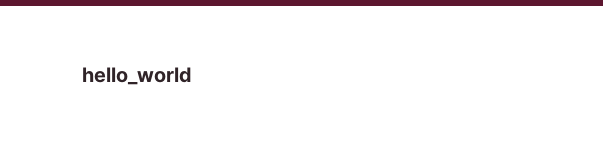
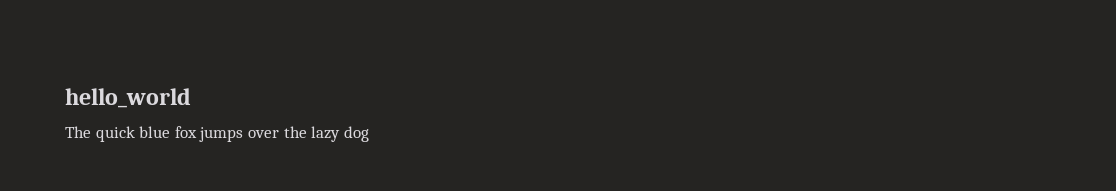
(192, 76) none -> [65,126,369,142] // The quick blue fox jumps over the lazy dog

